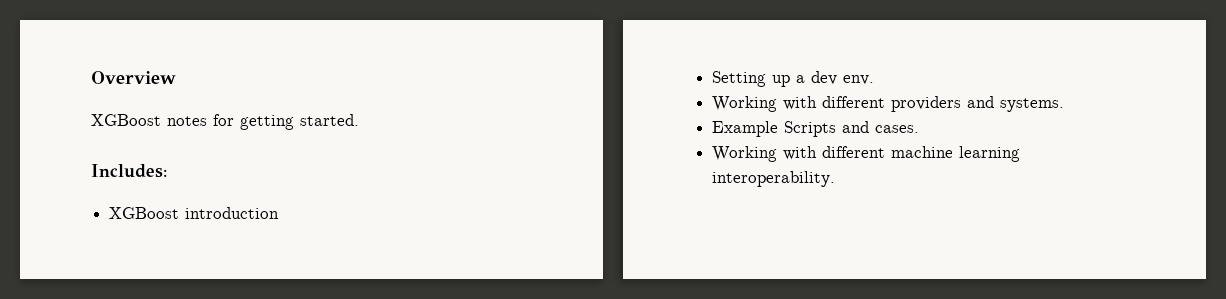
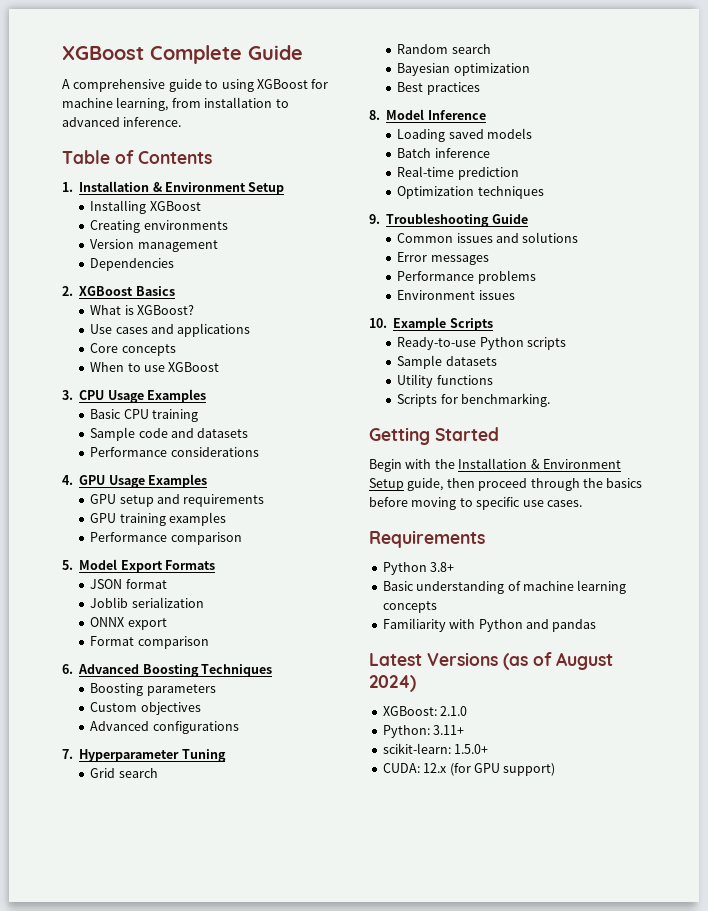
[91,71,176,84] [91,114,359,130] [91,164,167,178] [109,207,280,219] [712,71,875,87] [712,96,1065,112] [712,121,920,137] [712,146,1021,162] [712,171,836,187] Overview // XGBoost notes for getting started. // Includes: // XGBoost introduction // Setting up a dev env. // Working with different providers and systems. // Example Scripts and cases. // Working with different machine learning interoperability. -> [62,45,303,64] [62,79,329,92] [62,97,289,111] [62,117,182,127] [62,150,212,164] [62,181,285,195] [90,200,201,214] [90,220,228,233] [90,239,218,252] [90,258,175,271] [62,286,175,296] [90,305,194,315] [90,323,251,337] [90,343,176,356] [90,362,220,372] [62,389,206,403] [90,409,198,422] [90,427,249,441] [90,447,259,457] [62,474,207,488] [90,494,265,507] [90,512,226,526] [90,532,242,545] [62,559,215,573] [90,579,167,589] [90,597,204,608] [90,617,167,630] [90,636,209,649] [62,664,272,677] [90,683,216,696] [90,702,201,715] [90,721,239,734] [62,749,226,762] [90,768,158,778] [397,44,491,54] [397,63,530,76] [397,82,480,95] [369,109,486,120] [397,128,532,142] [397,148,490,158] [397,166,519,180] [397,186,544,199] [369,213,528,227] [397,232,579,243] [397,252,489,265] [397,270,536,284] [397,290,515,300] [369,317,493,331] [397,337,566,350] [397,355,497,369] [397,374,493,388] [397,393,550,407] [369,427,499,445] [369,458,621,472] [369,478,643,491] [369,497,582,510] [369,530,485,548] [382,562,455,575] [382,580,627,594] [382,601,437,613] [382,618,597,632] [369,652,613,670] [369,675,416,692] [382,706,468,716] [382,725,465,738] [382,743,489,754] [382,763,556,776] XGBoost Complete Guide // A comprehensive guide to using XGBoost for machine learning, from installation to advanced inference. // Table of Contents // 1. Installation & Environment Setup // Installing XGBoost // Creating environments // Version management // Dependencies // 2. XGBoost Basics // What is XGBoost? // Use cases and applications // Core concepts // When to use XGBoost // 3. CPU Usage Examples // Basic CPU training // Sample code and datasets // Performance considerations // 4. GPU Usage Examples // GPU setup and requirements // GPU training examples // Performance comparison // 5. Model Export Formats // JSON format // Joblib serialization // ONNX export // Format comparison // 6. Advanced Boosting Techniques // Boosting parameters // Custom objectives // Advanced configurations // 7. Hyperparameter Tuning // Grid search // Random search // Bayesian optimization // Best practices // 8. Model Inference // Loading saved models // Batch inference // Real-time prediction // Optimization techniques // 9. Troubleshooting Guide // Common issues and solutions // Error messages // Performance problems // Environment issues // 10. Example Scripts // Ready-to-use Python scripts // Sample datasets // Utility functions // Scripts for benchmarking. // Getting Started // Begin with the Installation & Environment Setup guide, then proceed through the basics before moving to specific use cases. // Requirements // Python 3.8+ // Basic understanding of machine learning concepts // Familiarity with Python and pandas // Latest Versions (as of August 2024) // XGBoost: 2.1.0 // Python: 3.11+ // scikit-learn: 1.5.0+ // CUDA: 12.x (for GPU support)

